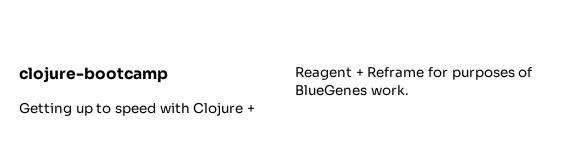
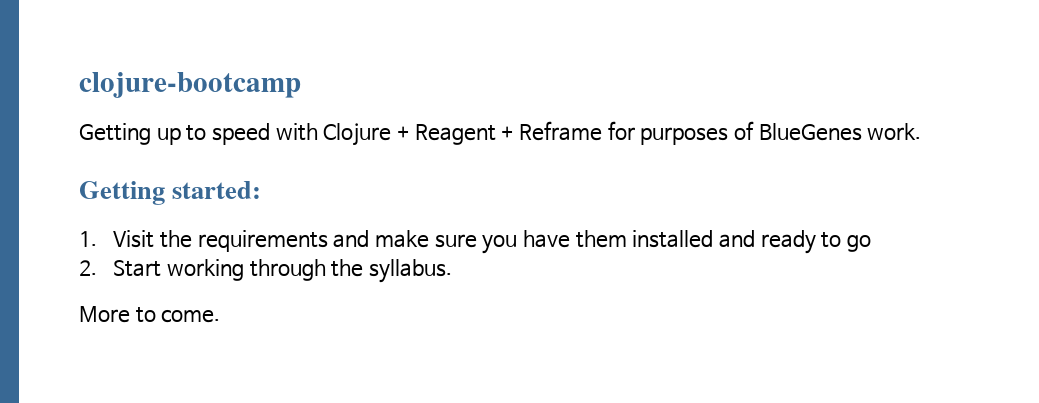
(409, 90) none -> [79,181,262,205] [79,230,872,254] [79,259,453,283] [79,306,221,323] // Getting started: // 1. Visit the requirements and make sure you have them installed and ready to go // 2. Start working through the syllabus. // More to come.

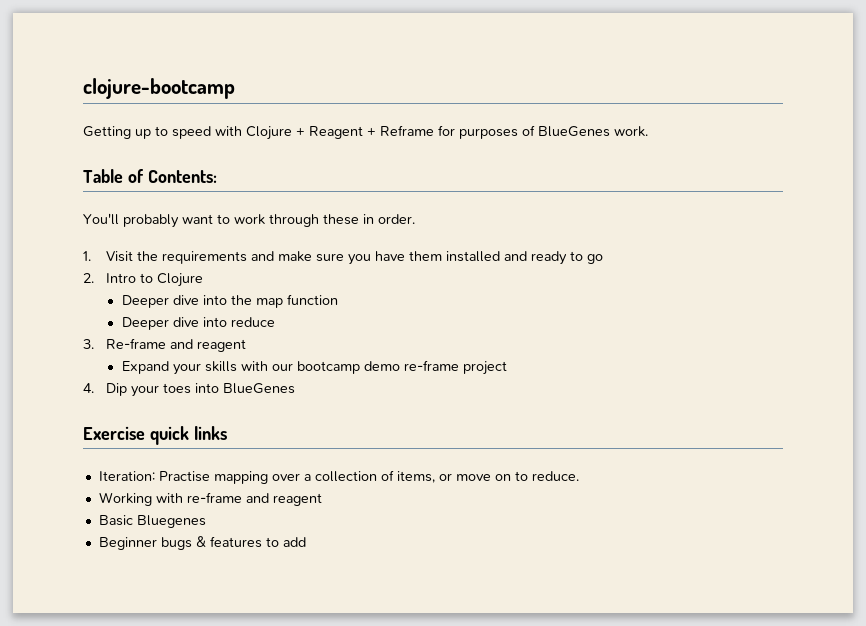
[79,181,262,205] Getting started: -> [83,169,217,183] [83,213,415,228] Table of Contents: // You'll probably want to work through these in order.
[113,259,453,283] [79,306,221,323] Start working through the syllabus. // More to come. -> [105,273,203,287] [121,294,338,308] [121,317,275,330] [83,338,246,352] [121,360,507,375] [83,383,295,397] [83,426,227,445] [98,470,579,484] [98,492,322,506] [98,515,206,528] [98,536,306,550] Intro to Clojure // Deeper dive into the map function // Deeper dive into reduce // 3. Re-frame and reagent // Expand your skills with our bootcamp demo re-frame project // 4. Dip your toes into BlueGenes // Exercise quick links // Iteration: Practise mapping over a collection of items, or move on to reduce. // Working with re-frame and reagent // Basic Bluegenes // Beginner bugs & features to add

